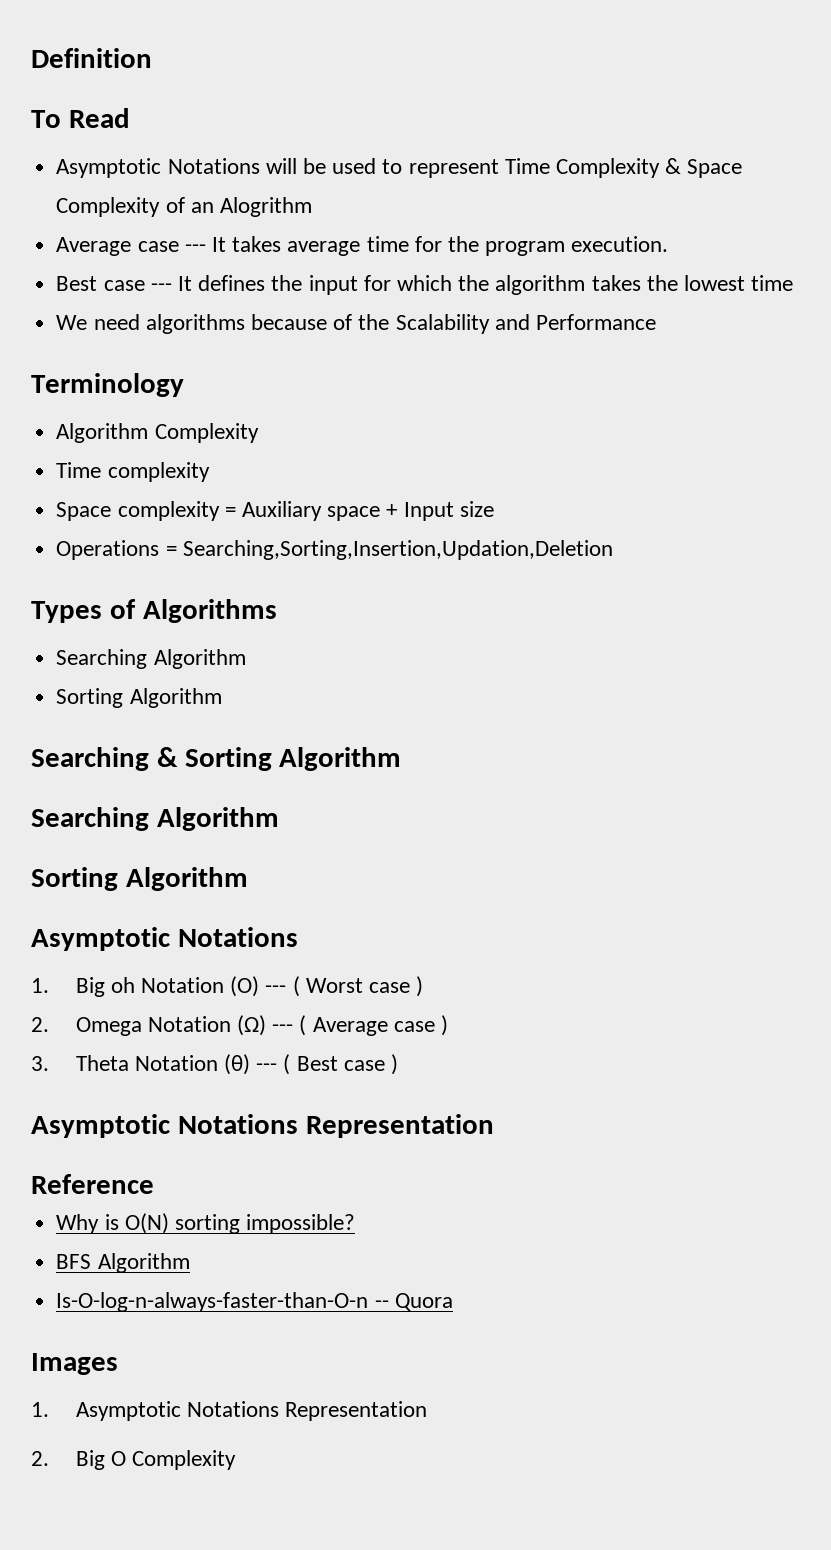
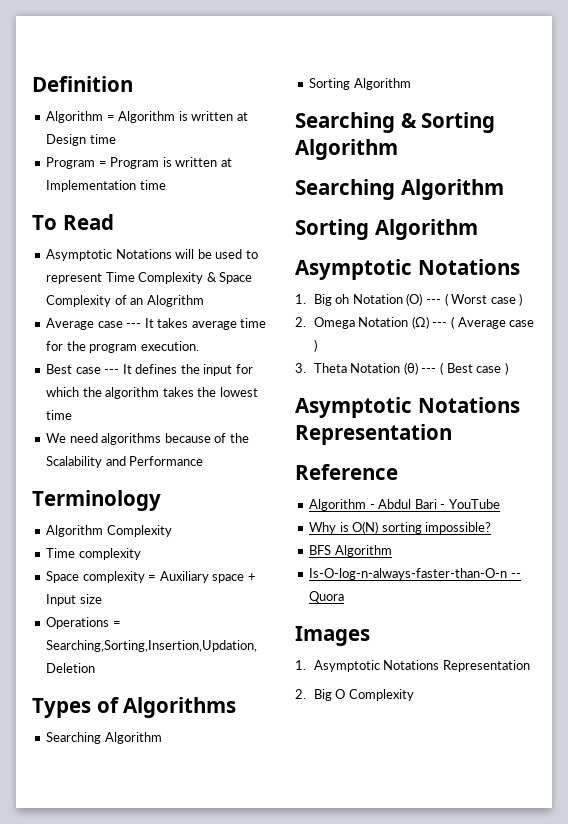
(152, 58) none -> [46,111,248,123] [46,134,116,146] [46,157,232,169] [46,180,166,192] // Algorithm = Algorithm is written at Design time // Program = Program is written at Implementation time
(154, 1184) none -> [309,499,500,511] // Algorithm - Abdul Bari - YouTube

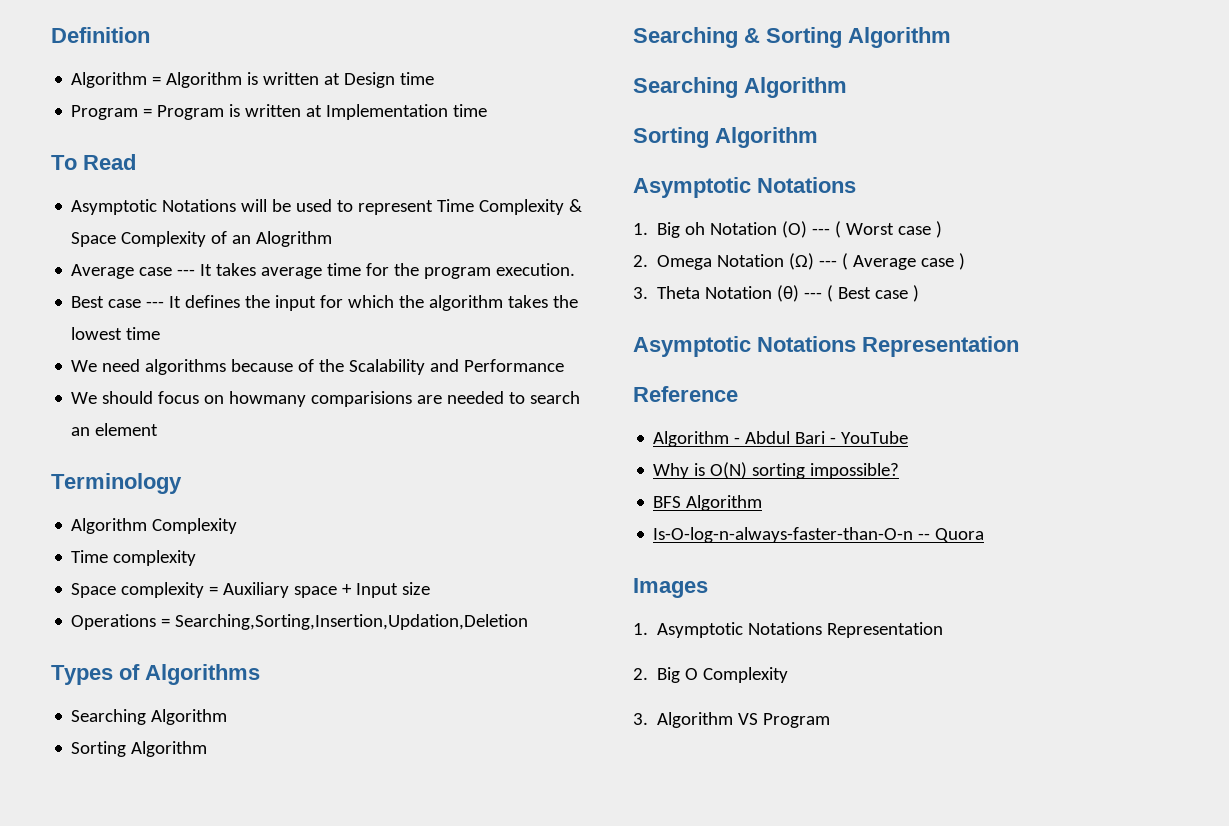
(204, 461) none -> [71,391,581,407] [71,423,159,436] // We should focus on howmany comparisions are needed to search an element
(414, 695) none -> [633,712,831,728] // 3. Algorithm VS Program

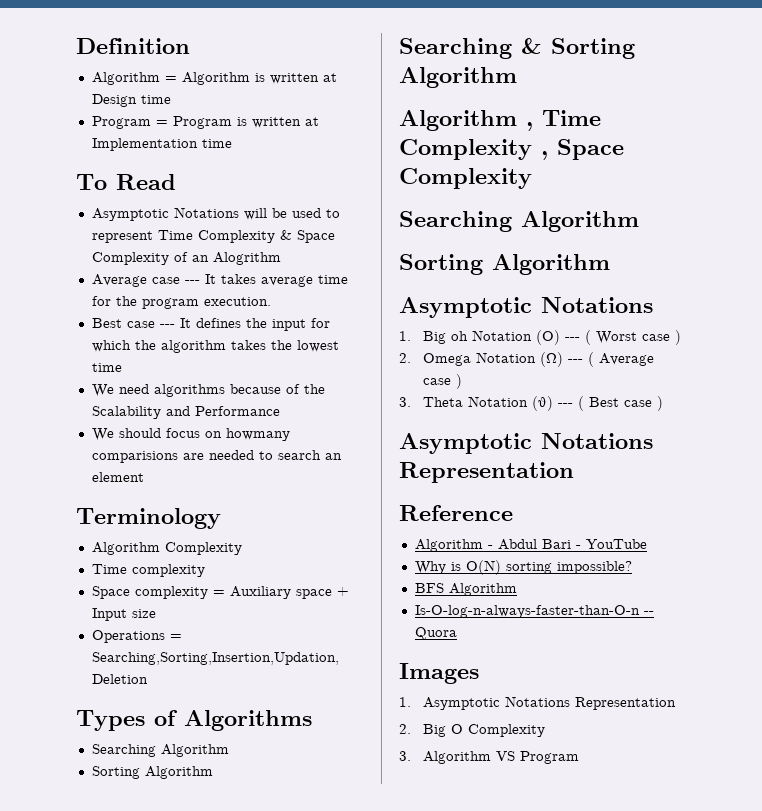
(951, 37) none -> [399,110,601,131] [399,139,624,160] [399,168,532,189] // Algorithm , Time Complexity , Space Complexity

